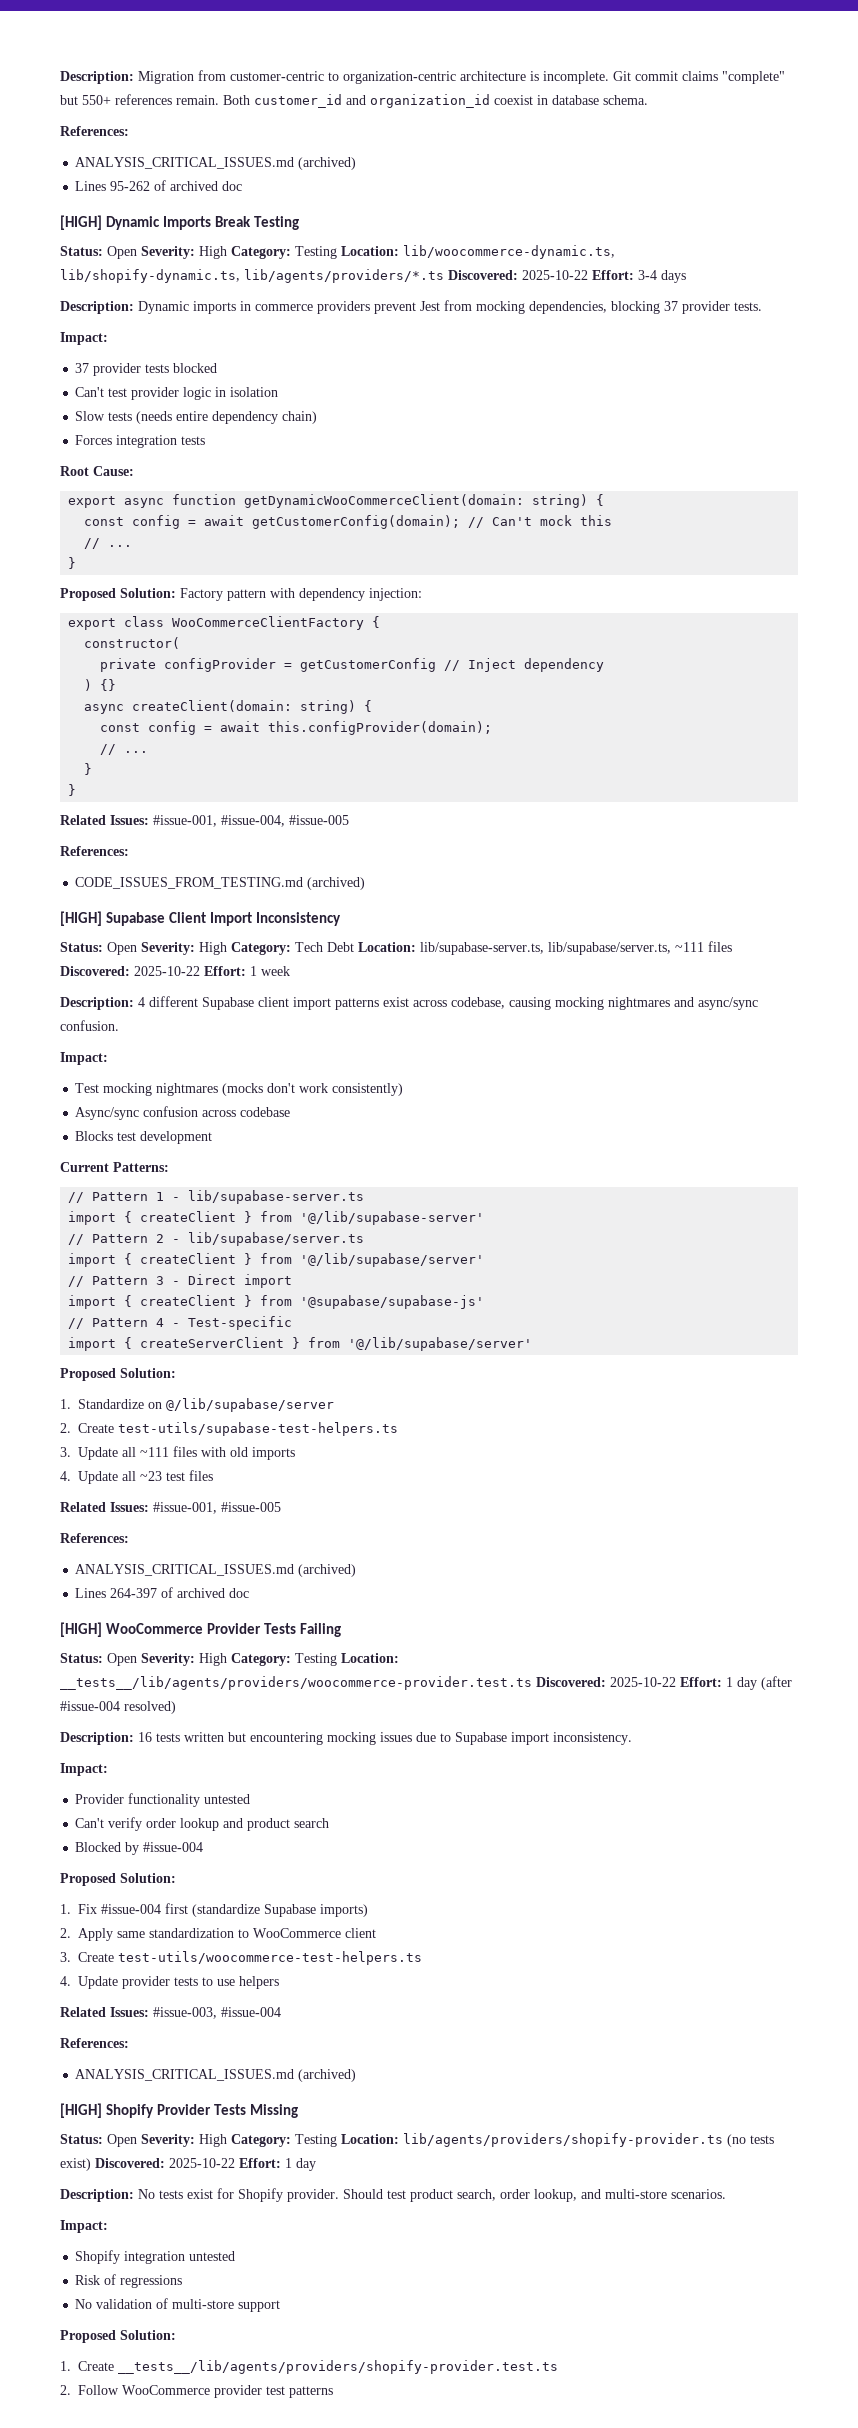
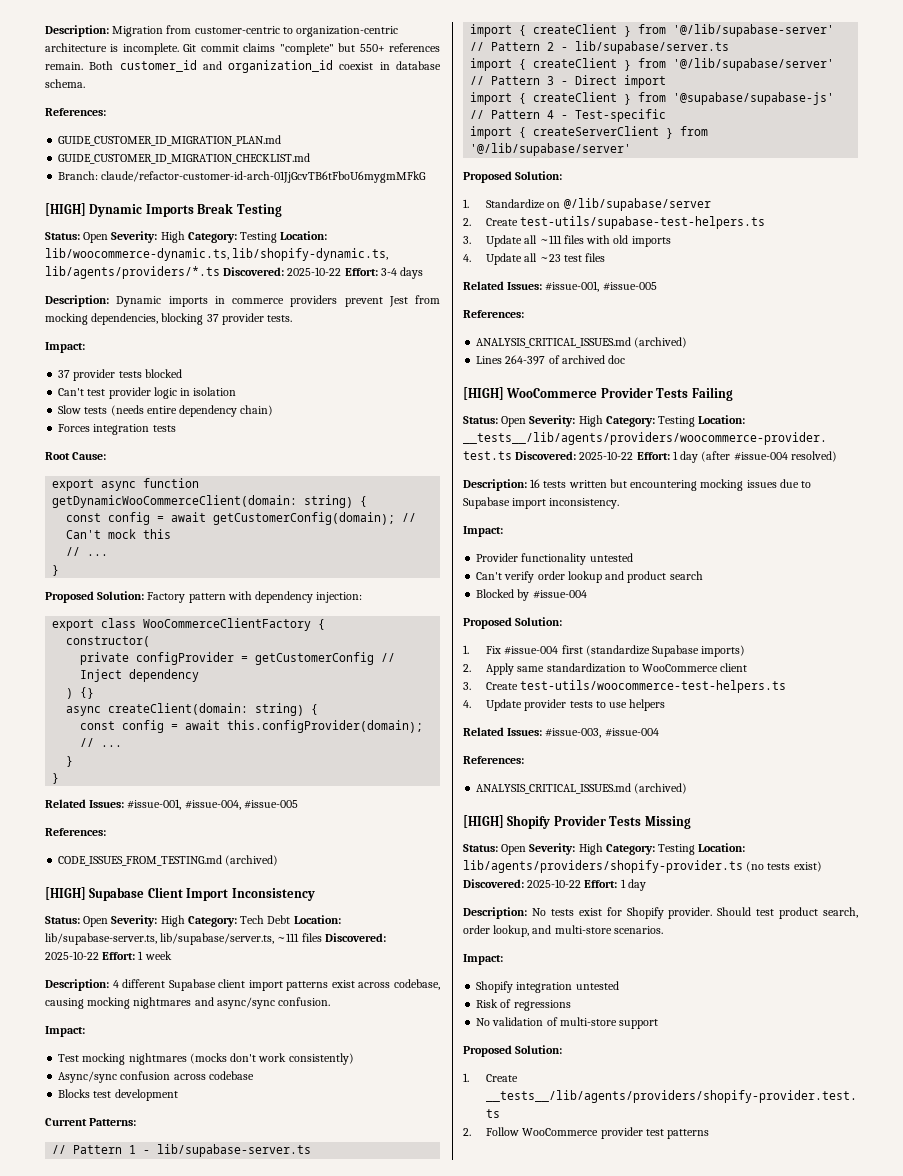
[75,157,357,170] [75,180,243,191] ANALYSIS_CRITICAL_ISSUES.md (archived) // Lines 95-262 of archived doc -> [58,135,282,146] [58,153,311,164] [58,171,427,183] GUIDE_CUSTOMER_ID_MIGRATION_PLAN.md // GUIDE_CUSTOMER_ID_MIGRATION_CHECKLIST.md // Branch: claude/refactor-customer-id-arch-01JjGcvTB6tFboU6mygmMFkG

